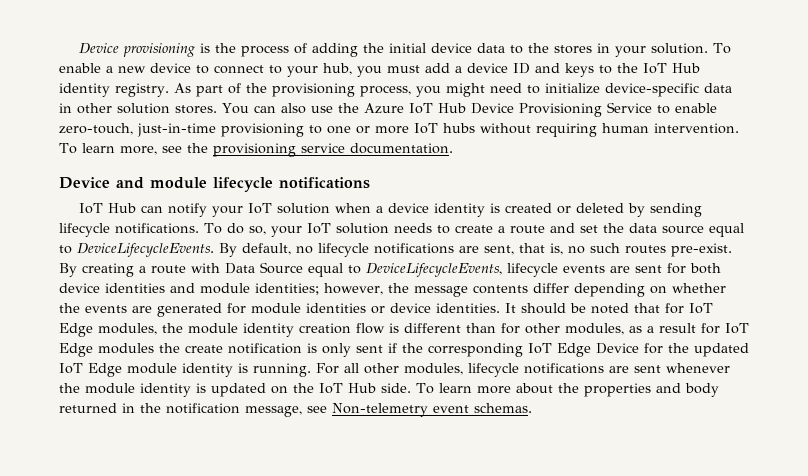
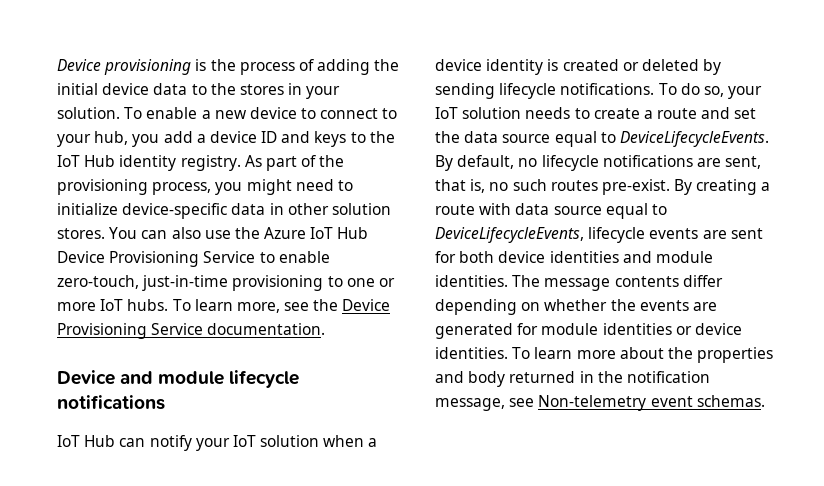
[387,65,420,73] must -> (160, 140) none
[443,123,739,137] hubs without requiring human intervention. -> [127,299,169,311] hubs.
[212,143,345,157] provisioning service -> [342,299,391,311] [57,323,204,339] Device Provisioning Service
[225,262,303,274] Data Source -> [515,203,602,215] data source
[255,283,409,295] identities; however, the -> [435,275,541,287] identities. The
[505,303,713,314] [59,323,749,337] [59,343,749,357] [59,363,730,377] [59,383,411,397] It should be noted that for IoT Edge modules, the module identity creation flow is different than for other modules, as a result for IoT Edge modules the create notification is only sent if the corresponding IoT Edge Device for the updated IoT Edge module identity is running. For all other modules, lifecycle notifications are sent whenever the module identity is updated on the IoT Hub side. -> (508, 353) none

